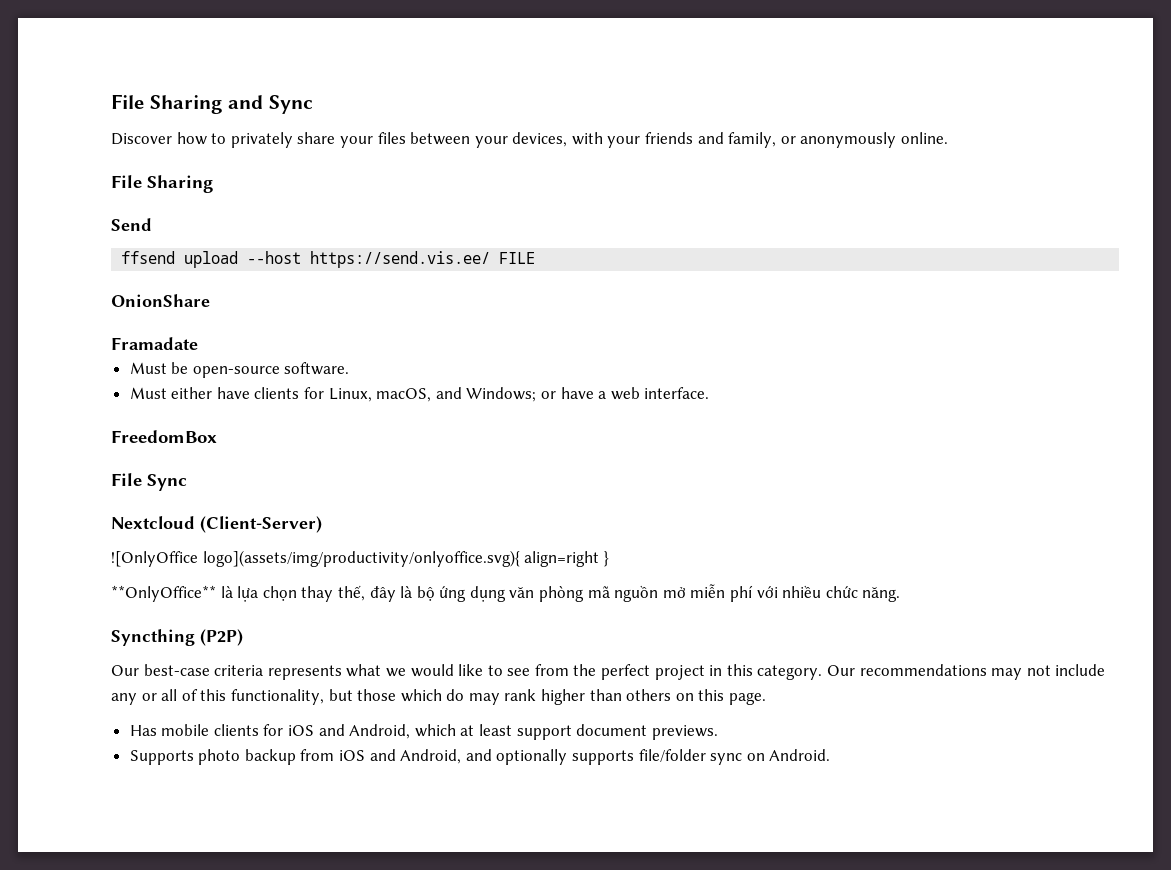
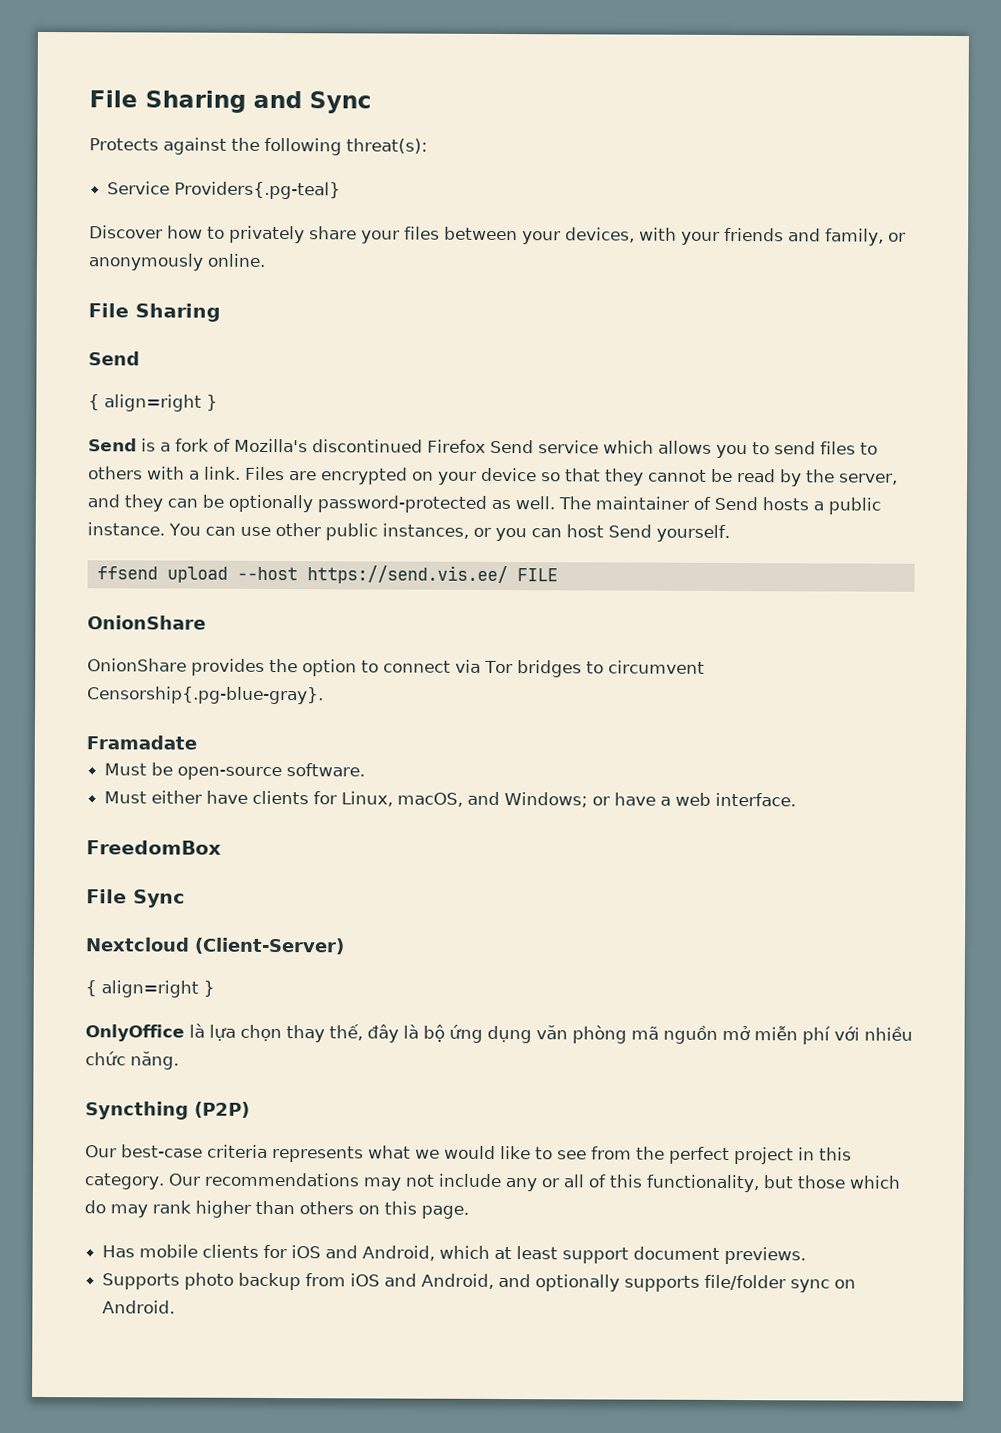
(313, 104) none -> [89,137,428,156] [107,181,342,200] // Protects against the following threat(s): // Service Providers{.pg-teal}
(152, 224) none -> [88,394,218,412] [88,438,878,459] [88,466,898,487] [87,494,881,515] [87,522,730,542] // { align=right } // Send is a fork of Mozilla's discontinued Firefox Send service which allows you to send files to others with a link. Files are encrypted on your device so that they cannot be read by the server, and they can be optionally password-protected as well. The maintainer of Send hosts a public instance. You can use other public instances, or you can host Send yourself.
(210, 300) none -> [87,658,705,678] [87,686,324,705] // OnionShare provides the option to connect via Tor bridges to circumvent Censorship{.pg-blue-gray}.
[111,550,609,567] [111,585,216,602] ![OnlyOffice logo](assets/img/productivity/onlyoffice.svg){ align=right } // **OnlyOffice** -> [85,980,215,998] [85,1024,185,1042] { align=right } // OnlyOffice

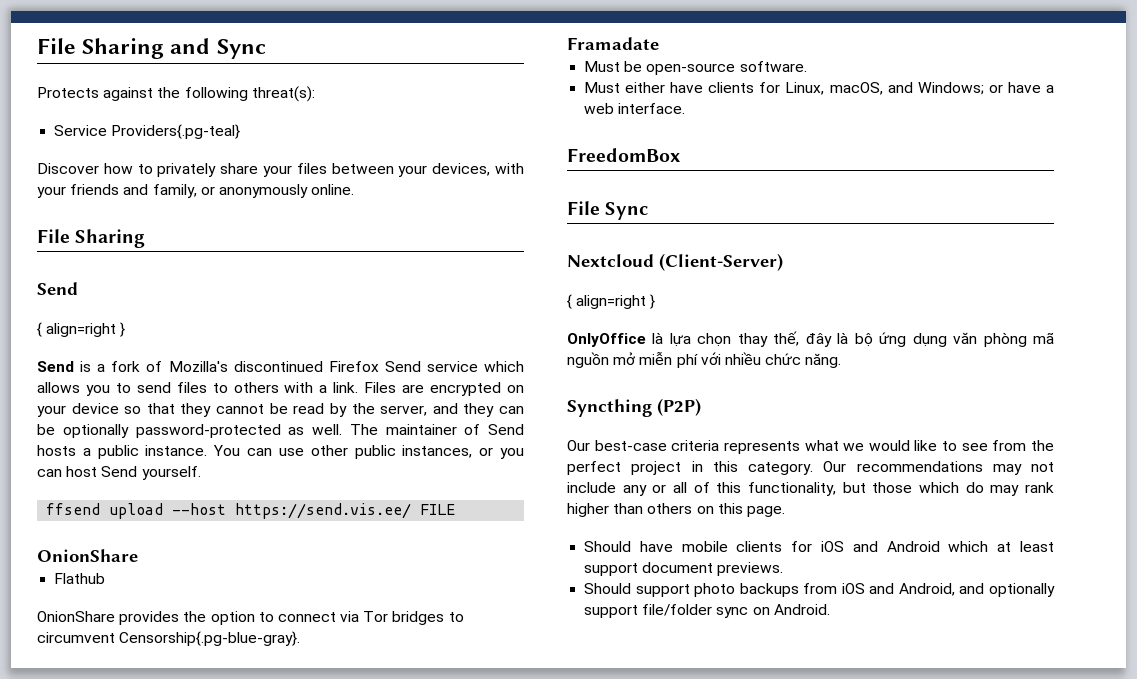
(206, 622) none -> [54,573,106,584] // Flathub
[102,1245,136,1258] Has -> [584,541,673,552] Should have
[362,1245,436,1261] Android, -> [886,541,940,552] Android
[102,1272,302,1291] Supports photo backup -> [584,583,799,597] Should support photo backups
[624,1275,701,1292] supports -> [584,605,639,618] support

